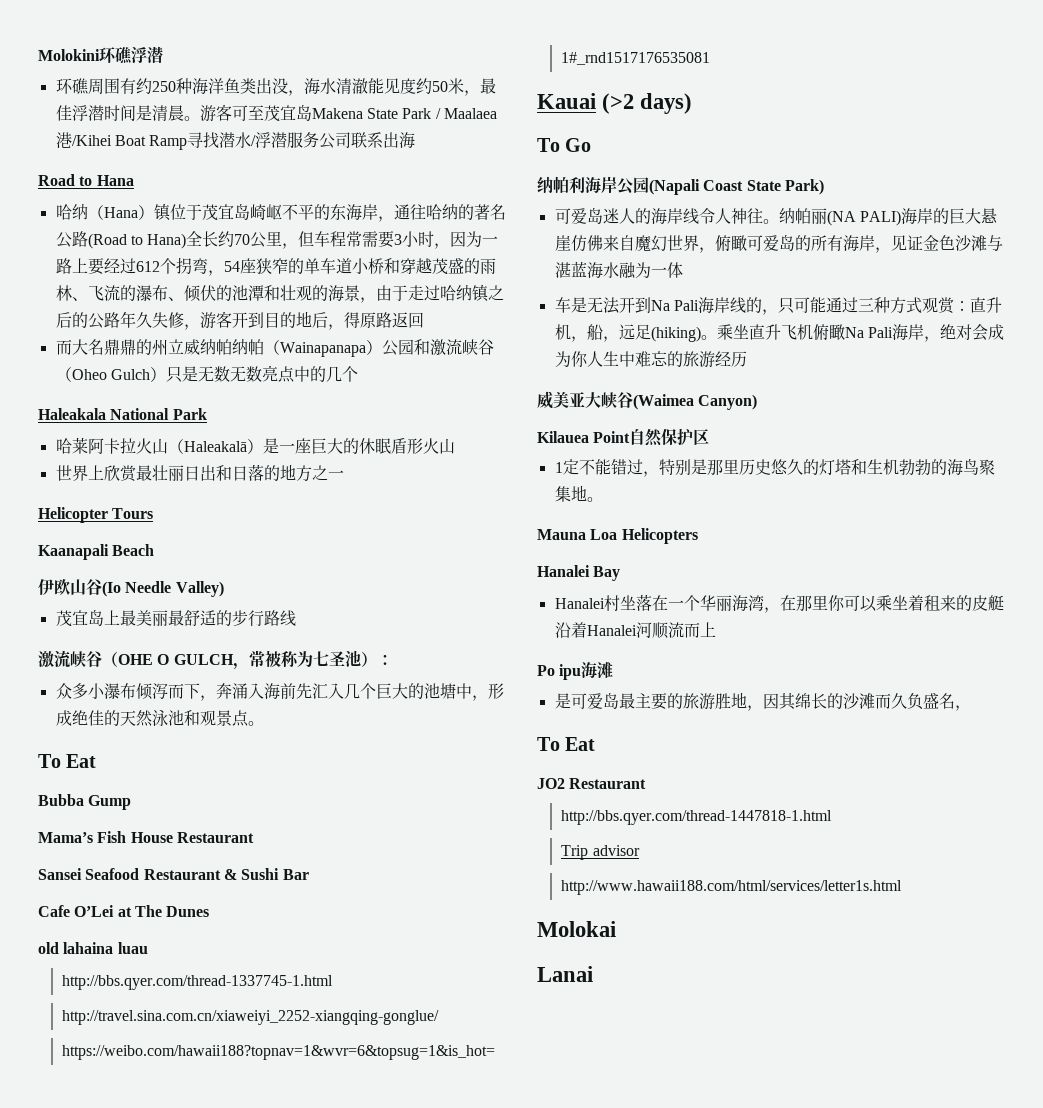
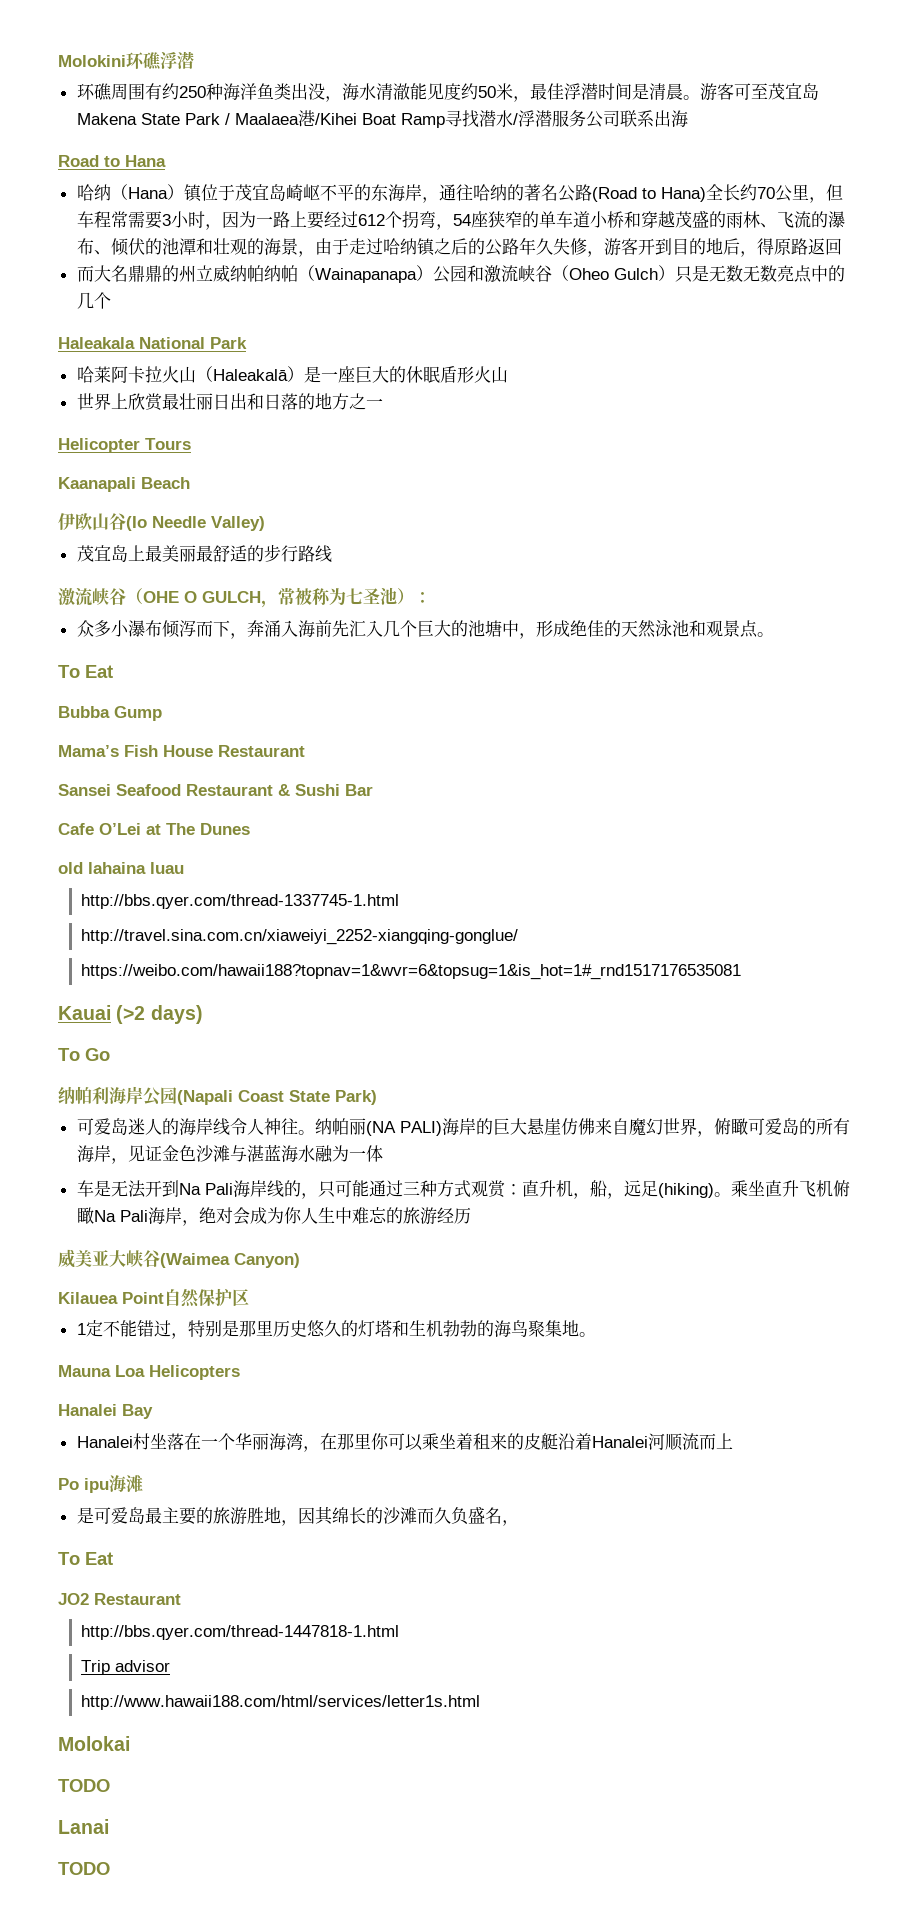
(616, 929) none -> [58,1779,110,1792] // TODO
(593, 974) none -> [58,1862,110,1875] // TODO

